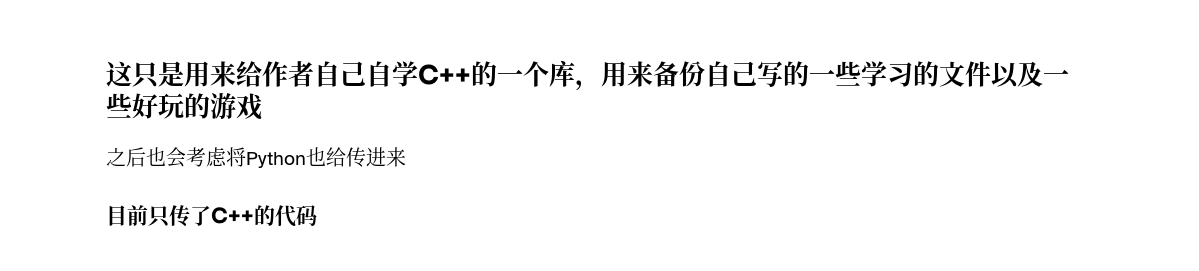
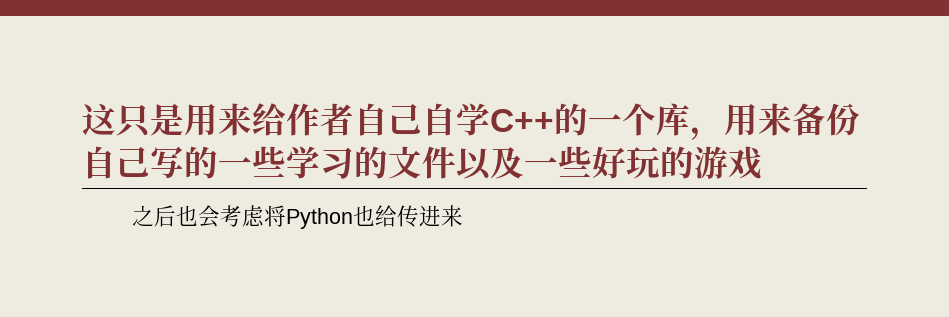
[106,205,317,227] // 目前只传了C++的代码 -> (463, 216) none

